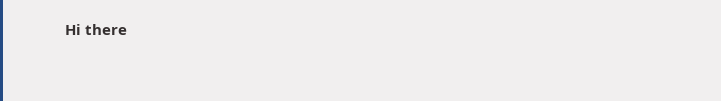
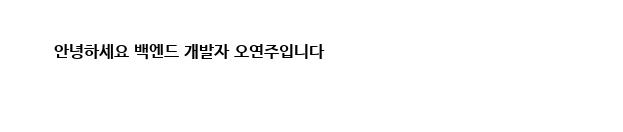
[65,24,128,35] Hi there -> [54,44,325,60] 안녕하세요 백엔드 개발자 오연주입니다

